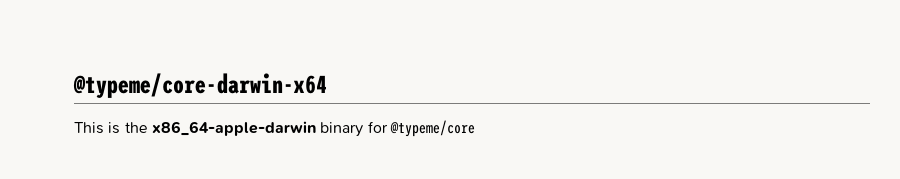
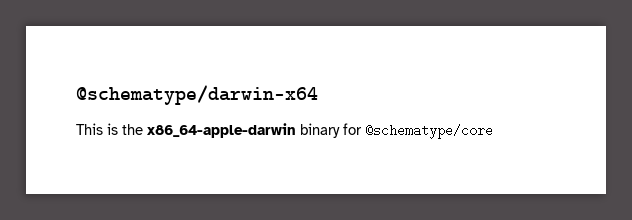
[73,73,327,98] @typeme/core-darwin-x64 -> [76,85,318,105] @schematype/darwin-x64
[389,120,475,137] @typeme/core -> [365,124,493,139] @schematype/core

